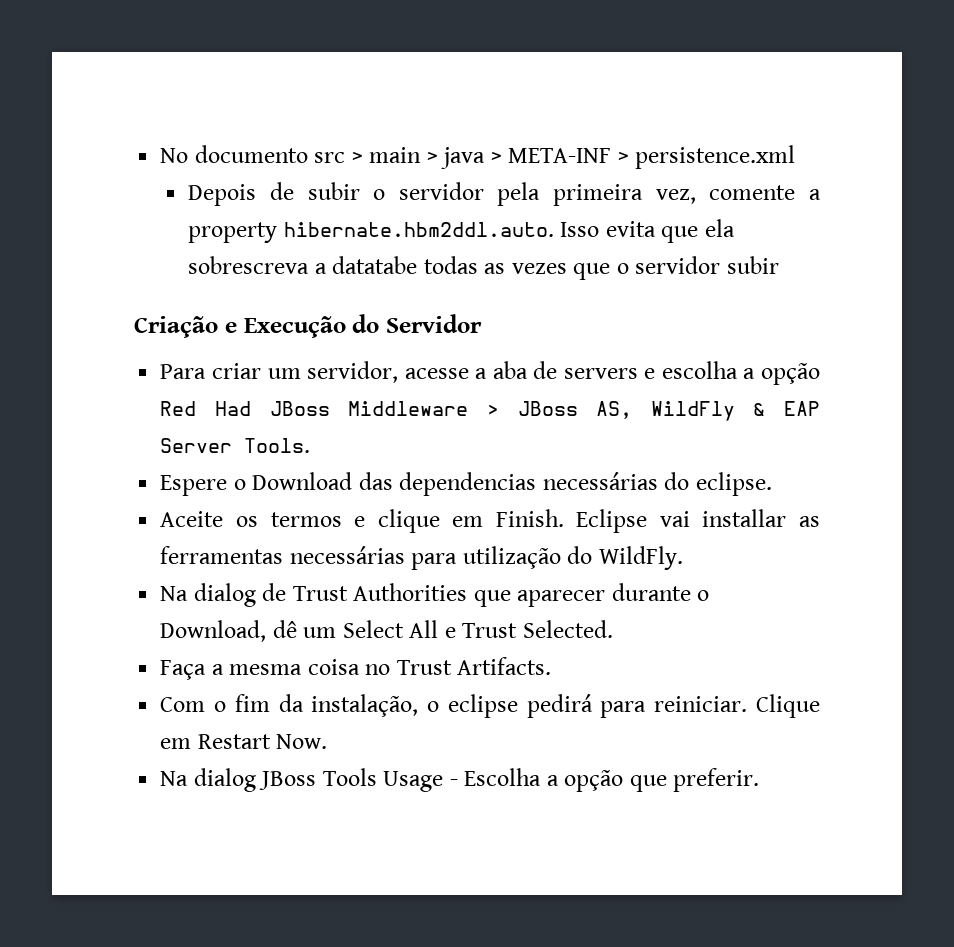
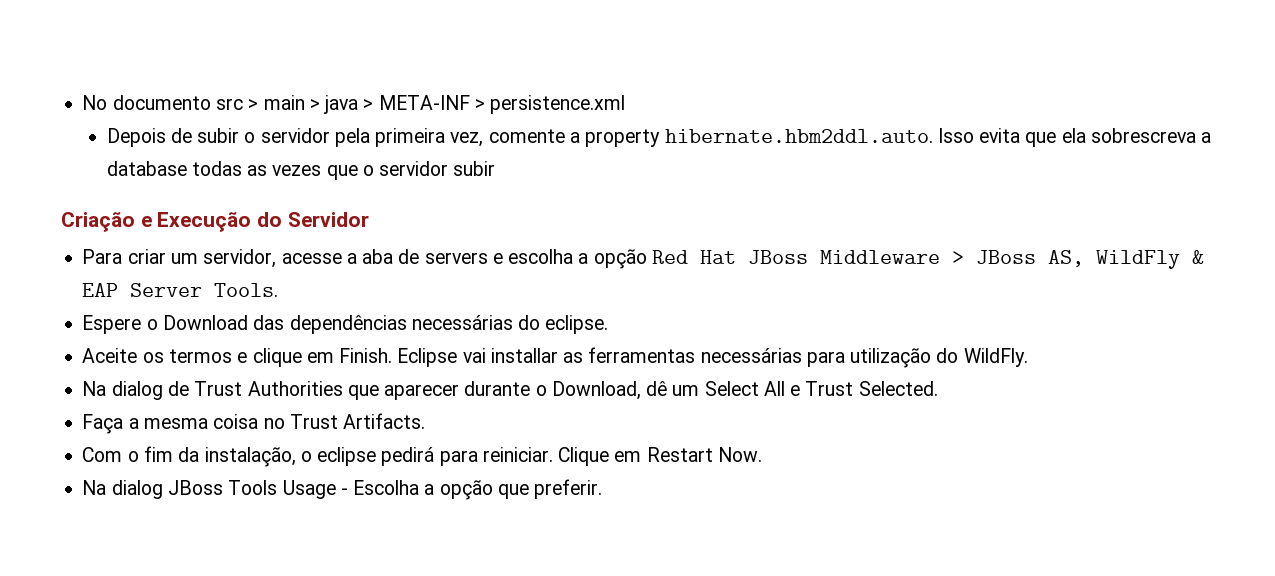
[332,256,418,274] datatabe -> [106,161,187,176] database
[215,401,252,416] Had -> [699,250,736,264] Hat
[399,472,537,496] dependencias -> [289,315,407,334] dependências

